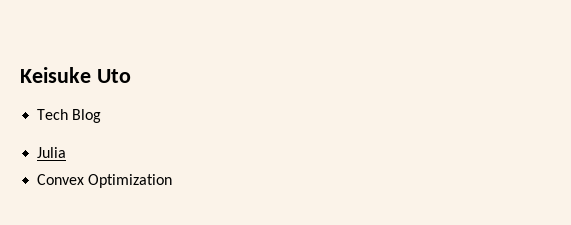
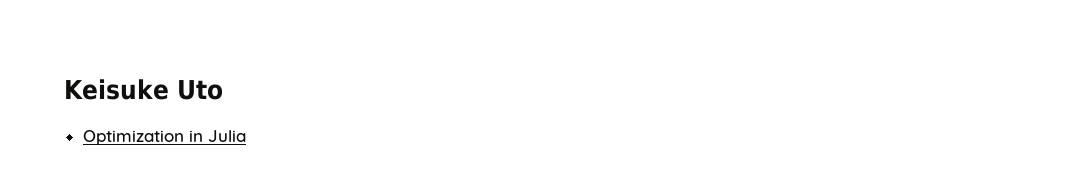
[37,109,102,123] Tech Blog // -> [82,130,203,145] Optimization in
[37,174,173,188] // Convex Optimization -> (246, 136) none

